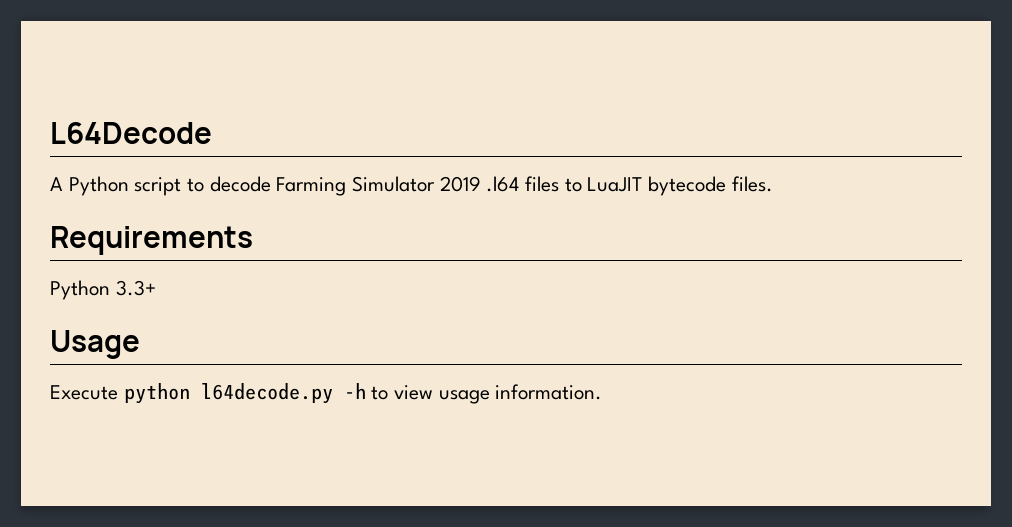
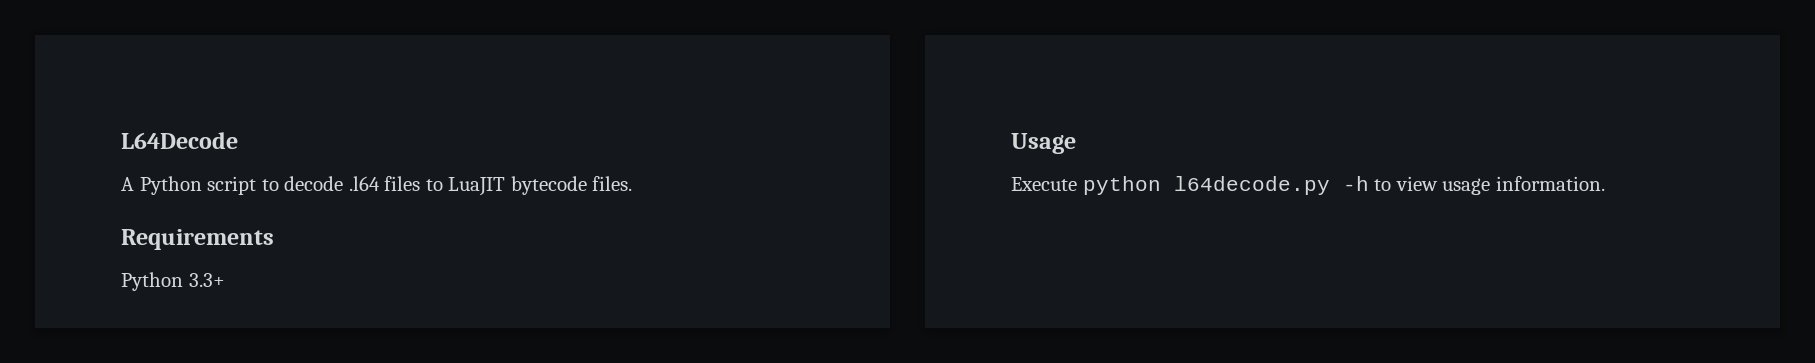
[276,176,481,196] Farming Simulator 2019 -> (344, 183) none

